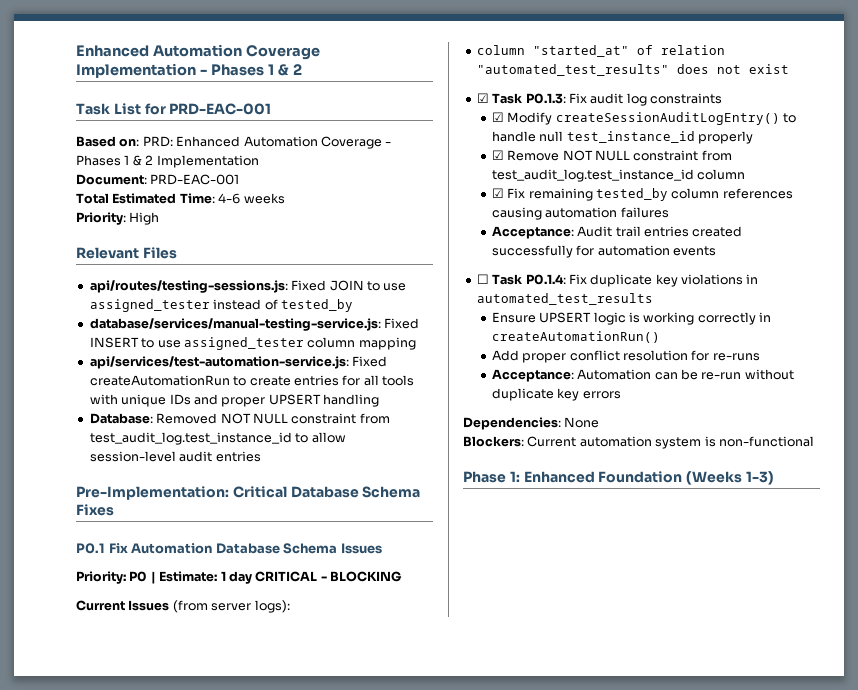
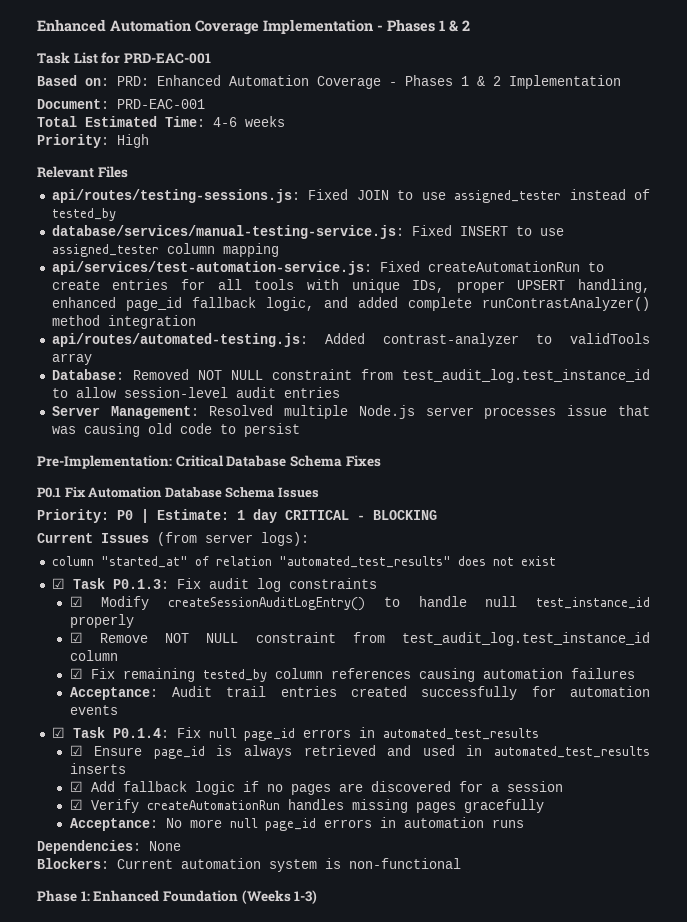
[169,394,379,407] IDs and proper UPSERT handling -> [412,279,651,293] [51,297,650,311] [51,315,196,329] [51,333,651,347] [51,353,92,365] IDs, proper UPSERT handling, enhanced page_id fallback logic, and added complete runContrastAnalyzer() method integration // api/routes/automated-testing.js: Added contrast-analyzer to validTools array
(261, 456) none -> [51,405,650,419] [51,423,300,437] // Server Management: Resolved multiple Node.js server processes issue that was causing old code to persist
[476,274,489,284] ☐ -> [51,727,65,738] ☑
[590,274,743,287] duplicate key violations -> [208,728,351,741] null page_id errors
[491,312,772,325] [491,331,660,343] [491,350,760,363] [491,369,794,382] [491,388,621,401] Ensure UPSERT logic is working correctly in createAutomationRun() // Add proper conflict resolution for re-runs // Acceptance: Automation can be re-run without duplicate key errors -> [69,745,650,759] [69,763,126,774] [69,781,563,795] [69,799,544,813] [69,817,524,831] ☑ Ensure page_id is always retrieved and used in automated_test_results inserts // ☑ Add fallback logic if no pages are discovered for a session // ☑ Verify createAutomationRun handles missing pages gracefully // Acceptance: No more null page_id errors in automation runs

